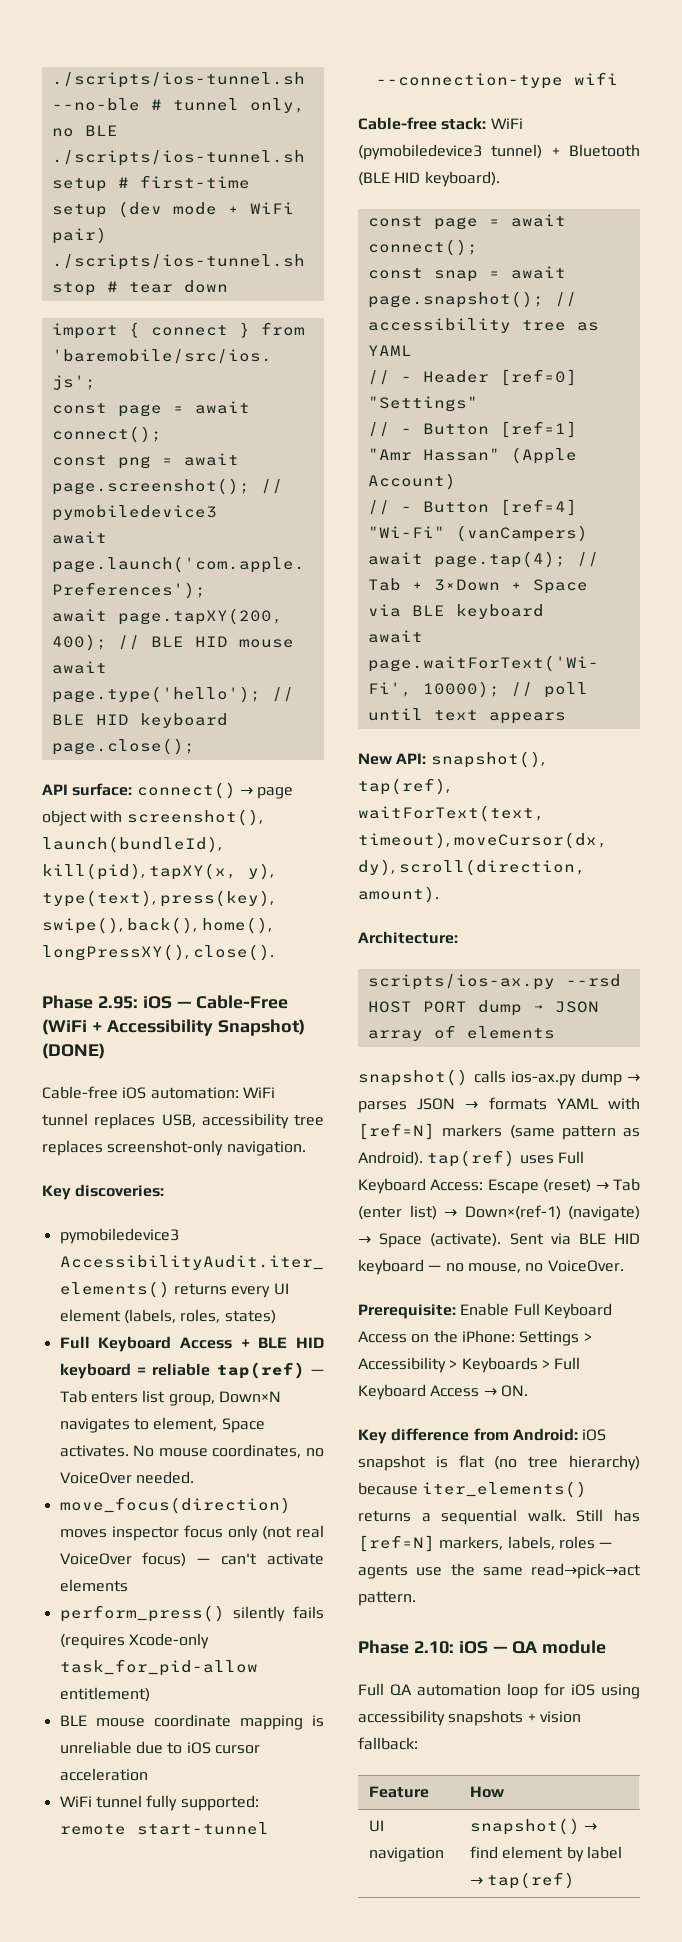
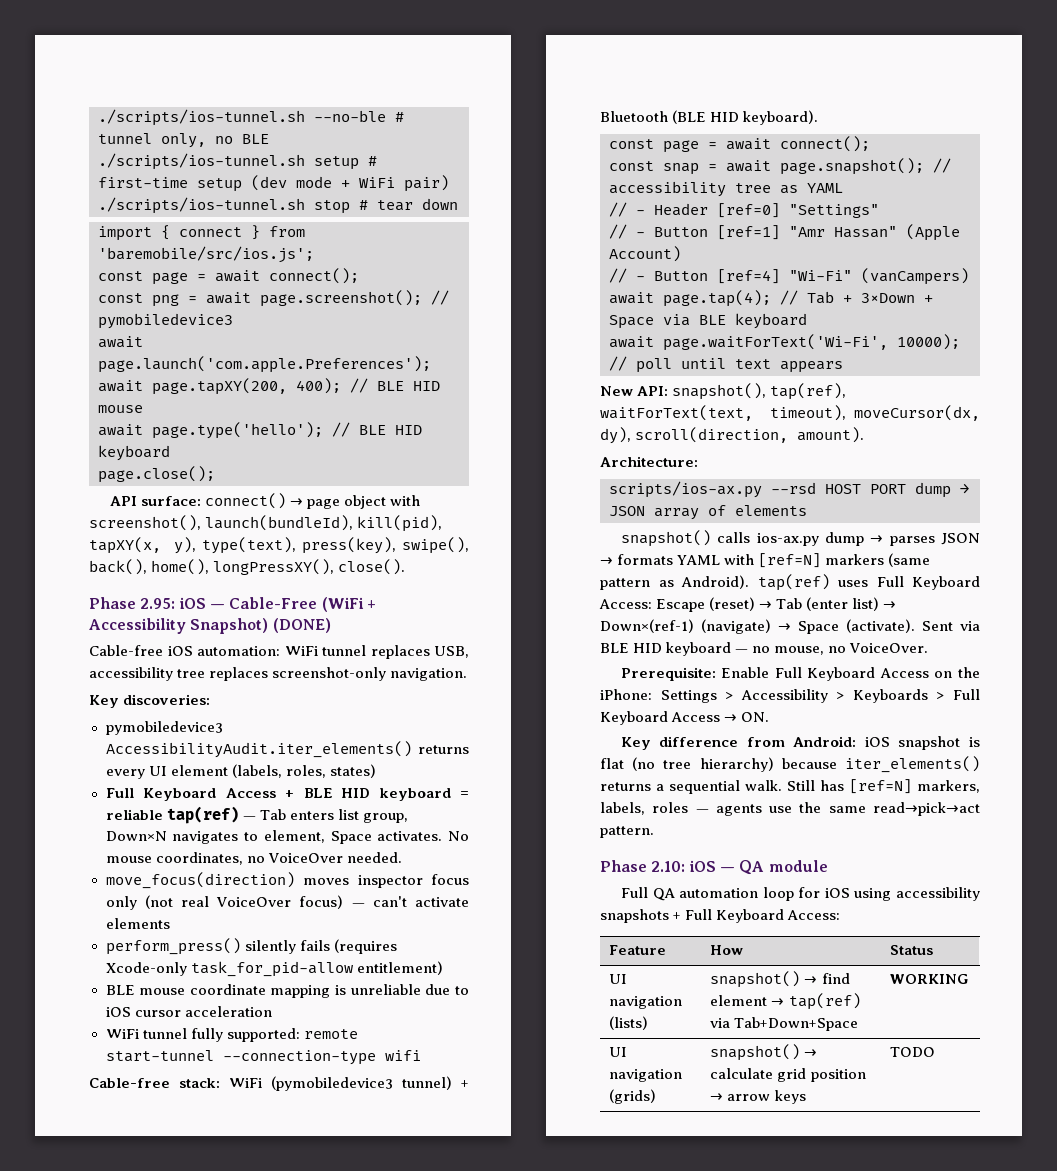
[539,1711,581,1723] [358,1737,418,1750] vision fallback: -> [685,909,841,923] Full Keyboard Access:
[368,1820,384,1832] [368,1847,444,1862] // UI navigation -> [890,945,934,955] [609,974,628,984] [609,996,683,1009] [609,1016,649,1030] | Status // UI navigation (lists)
[566,1846,622,1862] [469,1872,576,1889] by label → tap(ref) -> [771,993,861,1010] [710,1017,859,1031] [890,974,969,984] [609,1047,628,1057] [609,1069,683,1082] [609,1089,657,1104] [710,1044,818,1061] [710,1068,866,1082] [710,1090,806,1104] [890,1047,936,1057] → tap(ref) via Tab+Down+Space | WORKING // UI navigation (grids) | snapshot() → calculate grid position → arrow keys | TODO

